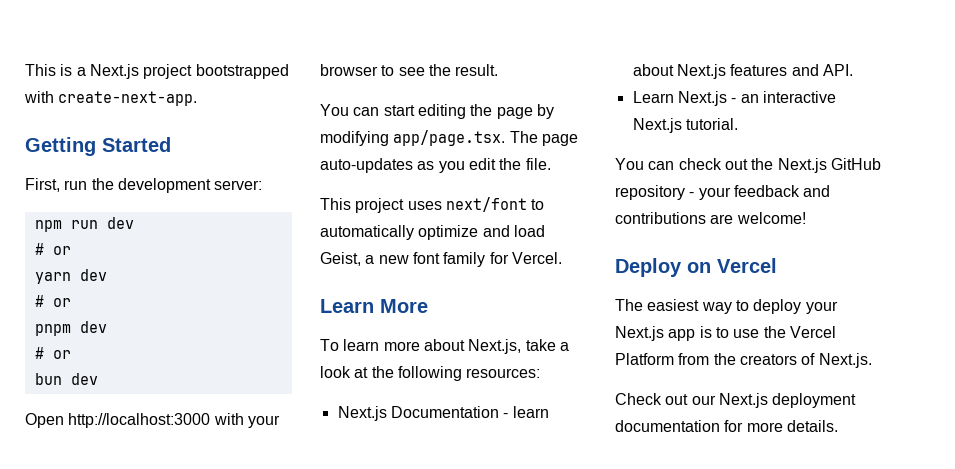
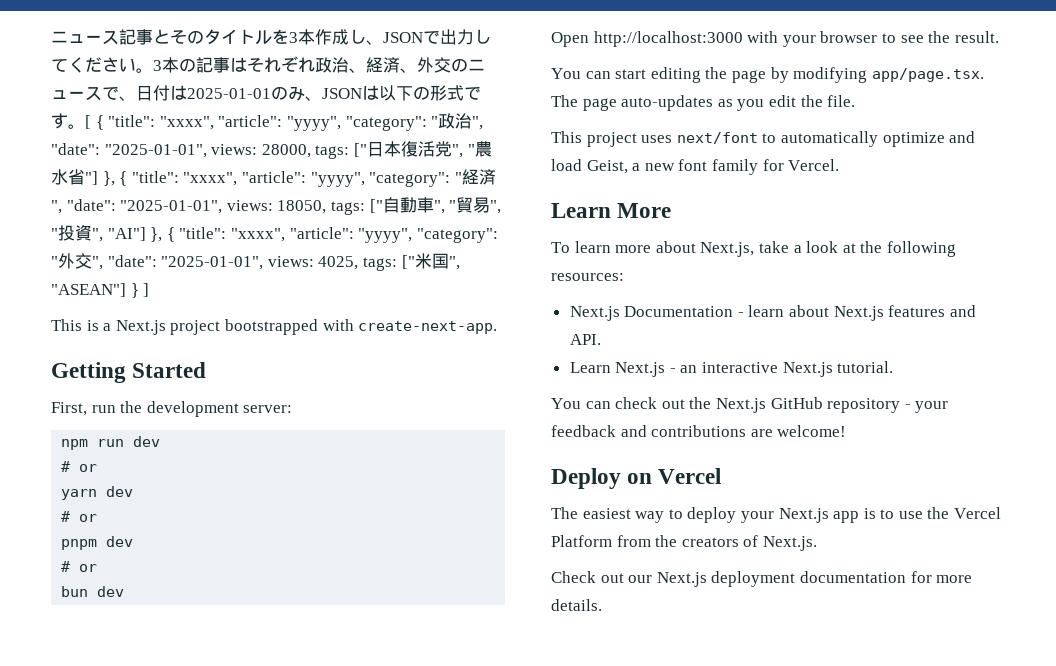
(25, 70) none -> [51,29,491,45] [51,56,485,73] [51,85,481,101] [51,113,484,131] [51,141,492,159] [51,169,496,187] [51,197,502,215] [51,225,498,243] [51,253,460,271] [51,283,150,298] ニュース記事とそのタイトルを3本作成し、JSONで出力してください。3本の記事はそれぞれ政治、経済、外交のニュースで、日付は2025-01-01のみ、JSONは以下の形式です。[ { "title": "xxxx", "article": "yyyy", "category": "政治", "date": "2025-01-01", views: 28000, tags: ["日本復活党", "農水省"] }, { "title": "xxxx", "article": "yyyy", "category": "経済", "date": "2025-01-01", views: 18050, tags: ["自動車", "貿易", "投資", "AI"] }, { "title": "xxxx", "article": "yyyy", "category": "外交", "date": "2025-01-01", views: 4025, tags: ["米国", "ASEAN"] } ] //

